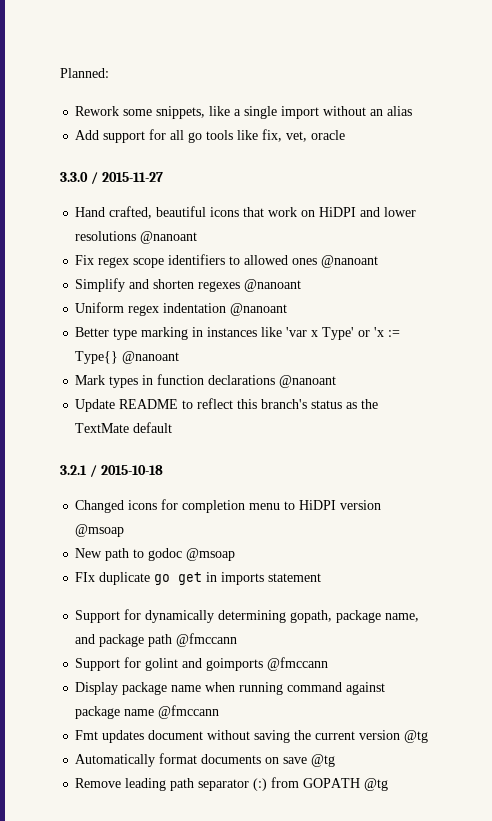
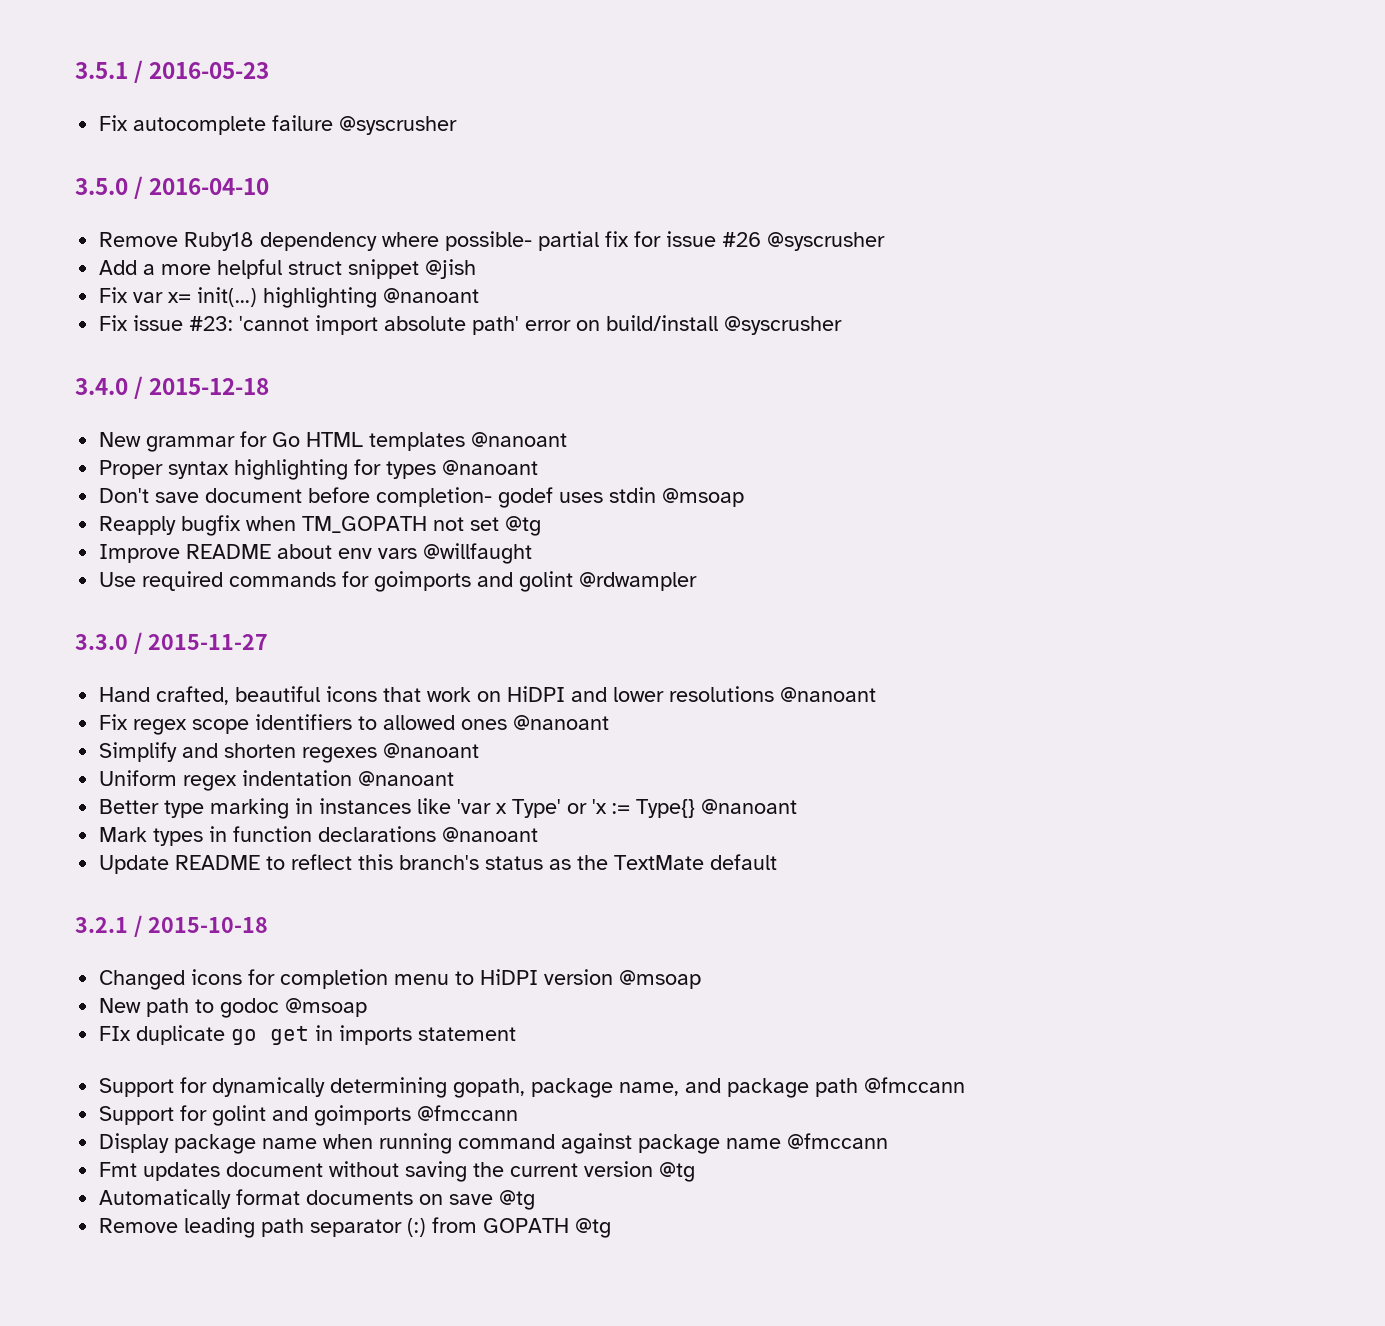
[60,68,109,78] [75,106,413,119] [75,129,346,143] Planned: // Rework some snippets, like a single import without an alias // Add support for all go tools like fix, vet, oracle -> [75,60,270,83] [99,115,458,135] [75,176,270,199] [99,231,886,251] [99,259,477,279] [99,287,480,308] [99,315,843,335] [75,376,270,399] [99,431,568,452] [99,459,539,480] [99,487,745,508] [99,515,542,536] [99,543,533,564] [99,571,698,592] 3.5.1 / 2016-05-23 // Fix autocomplete failure @syscrusher // 3.5.0 / 2016-04-10 // Remove Ruby18 dependency where possible- partial fix for issue #26 @syscrusher // Add a more helpful struct snippet @jish // Fix var x= init(...) highlighting @nanoant // Fix issue #23: 'cannot import absolute path' error on build/install @syscrusher // 3.4.0 / 2015-12-18 // New grammar for Go HTML templates @nanoant // Proper syntax highlighting for types @nanoant // Don't save document before completion- godef uses stdin @msoap // Reapply bugfix when TM_GOPATH not set @tg // Improve README about env vars @willfaught // Use required commands for goimports and golint @rdwampler

